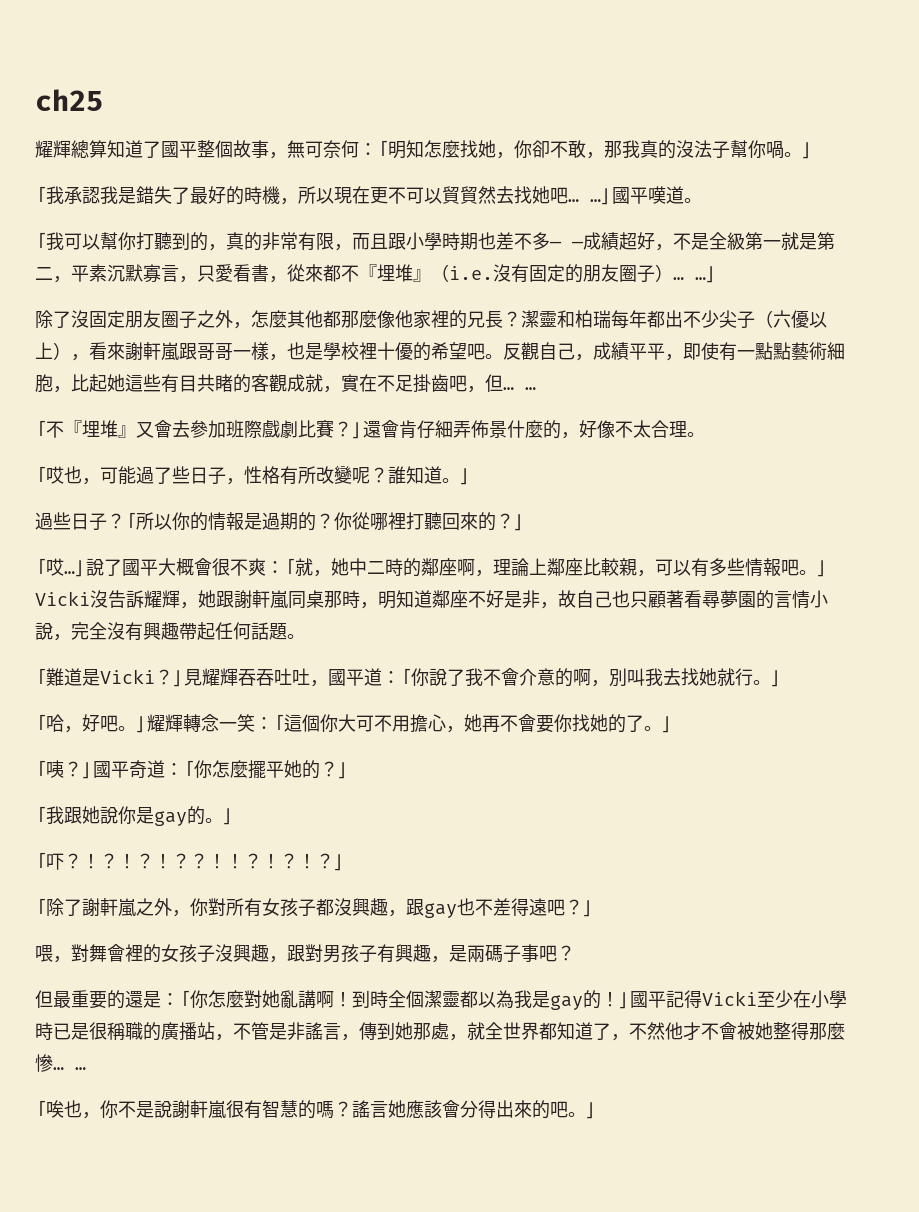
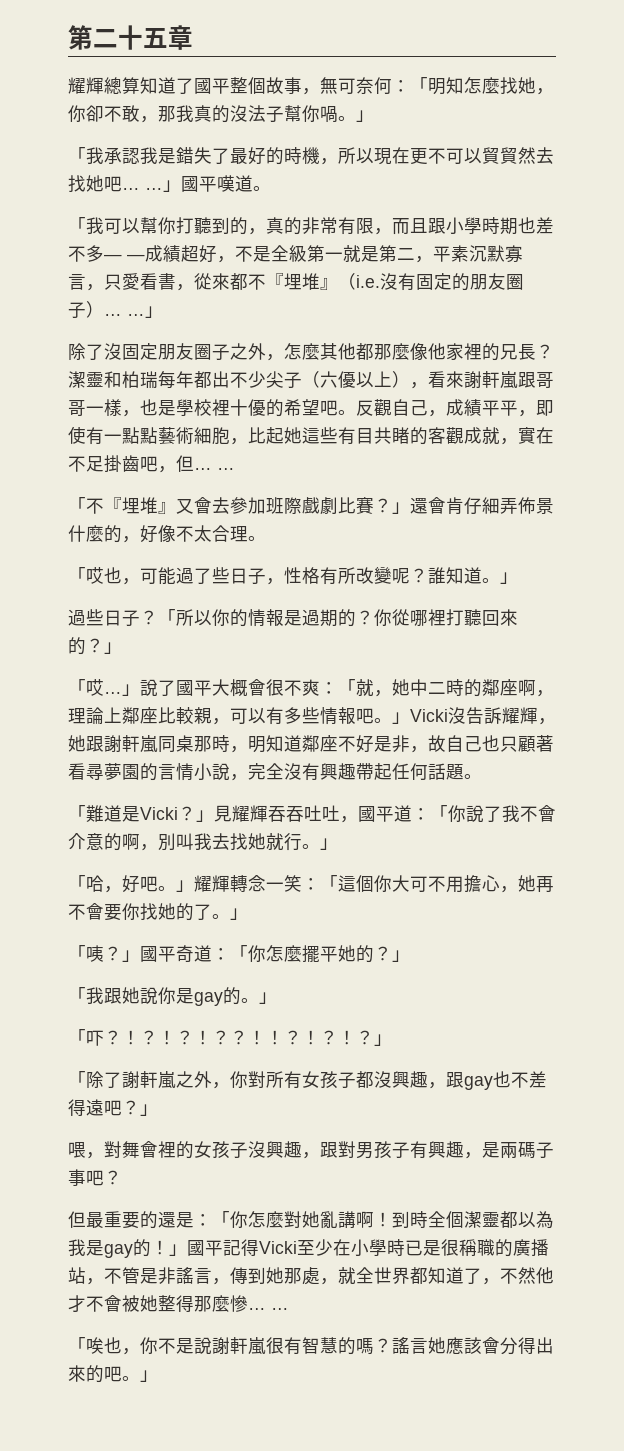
[35,89,103,111] ch25 -> [68,25,193,50] 第二十五章

